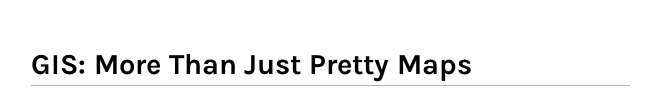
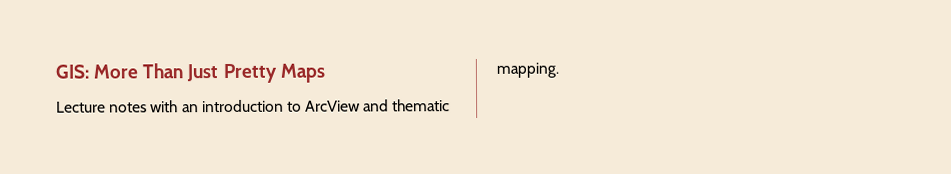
(473, 68) none -> [56,99,451,113] [496,62,559,78] // Lecture notes with an introduction to ArcView and thematic mapping.

